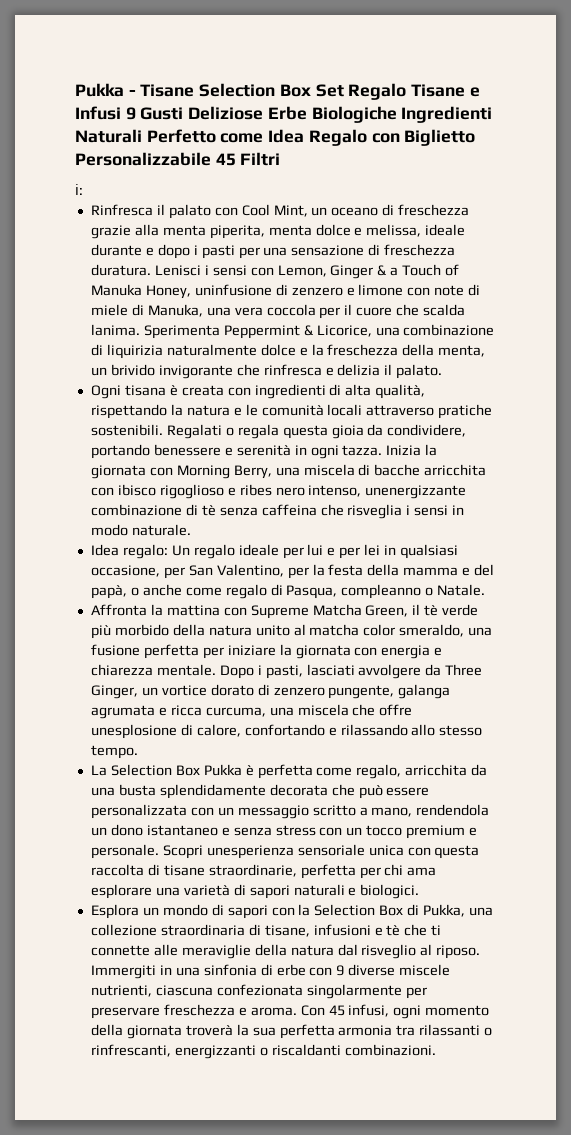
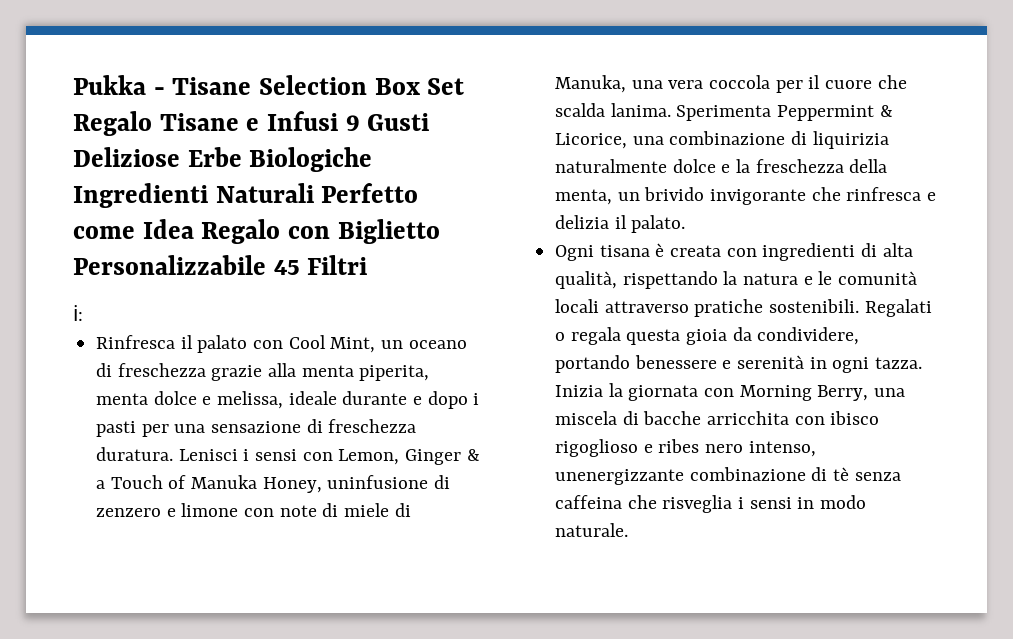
[90,544,459,559] [90,564,495,579] [90,584,486,599] [90,604,479,619] [90,624,493,639] [90,644,443,659] [90,664,483,679] [90,684,451,699] [90,704,413,719] [90,724,483,739] [90,745,138,759] [90,764,488,779] [90,784,430,799] [90,804,490,819] [90,824,478,839] [90,844,480,859] [90,864,437,879] [90,884,420,899] [90,904,494,919] [90,924,442,937] [90,944,481,959] [90,964,451,979] [90,984,427,999] [90,1004,490,1019] [90,1024,493,1039] [90,1044,436,1059] // Idea regalo: Un regalo ideale per lui e per lei in qualsiasi occasione, per San Valentino, per la festa della mamma e del papà, o anche come regalo di Pasqua, compleanno o Natale. // Affronta la mattina con Supreme Matcha Green, il tè verde più morbido della natura unito al matcha color smeraldo, una fusione perfetta per iniziare la giornata con energia e chiarezza mentale. Dopo i pasti, lasciati avvolgere da Three Ginger, un vortice dorato di zenzero pungente, galanga agrumata e ricca curcuma, una miscela che offre unesplosione di calore, confortando e rilassando allo stesso tempo. // La Selection Box Pukka è perfetta come regalo, arricchita da una busta splendidamente decorata che può essere personalizzata con un messaggio scritto a mano, rendendola un dono istantaneo e senza stress con un tocco premium e personale. Scopri unesperienza sensoriale unica con questa raccolta di tisane straordinarie, perfetta per chi ama esplorare una varietà di sapori naturali e biologici. // Esplora un mondo di sapori con la Selection Box di Pukka, una collezione straordinaria di tisane, infusioni e tè che ti connette alle meraviglie della natura dal risveglio al riposo. Immergiti in una sinfonia di erbe con 9 diverse miscele nutrienti, ciascuna confezionata singolarmente per preservare freschezza e aroma. Con 45 infusi, ogni momento della giornata troverà la sua perfetta armonia tra rilassanti o rinfrescanti, energizzanti o riscaldanti combinazioni. -> (629, 530) none

